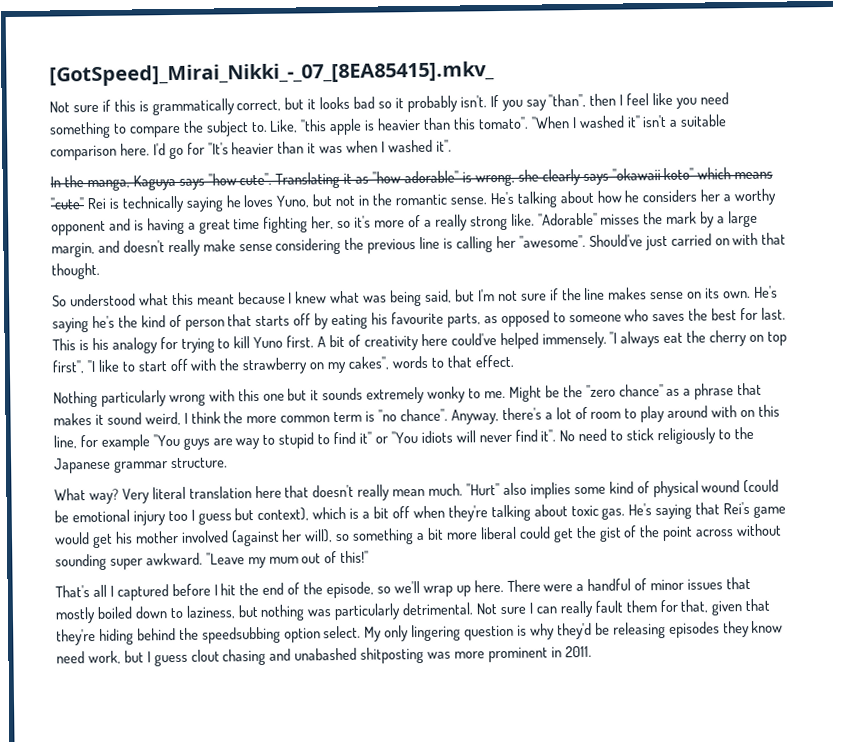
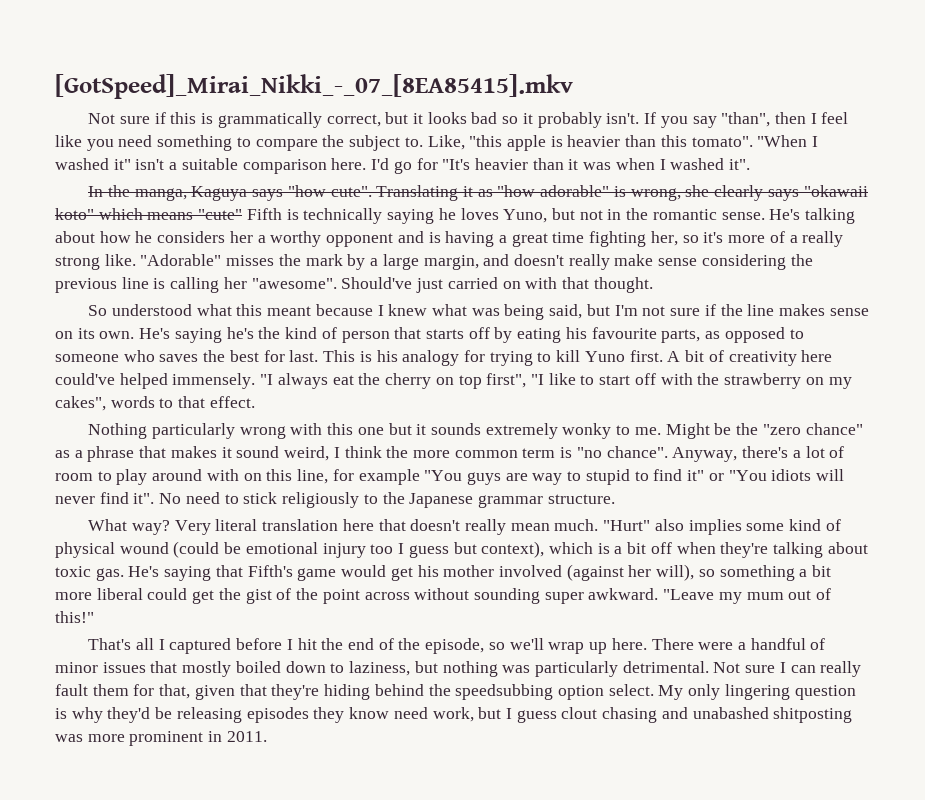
[49,61,495,87] [GotSpeed]_Mirai_Nikki_-_07_[8EA85415].mkv_ -> [55,74,573,99] [GotSpeed]_Mirai_Nikki_-_07_[8EA85415].mkv
[86,197,106,210] Rei -> [246,208,282,220] Fifth
[723,501,751,515] Rei's -> [247,565,293,577] Fifth's

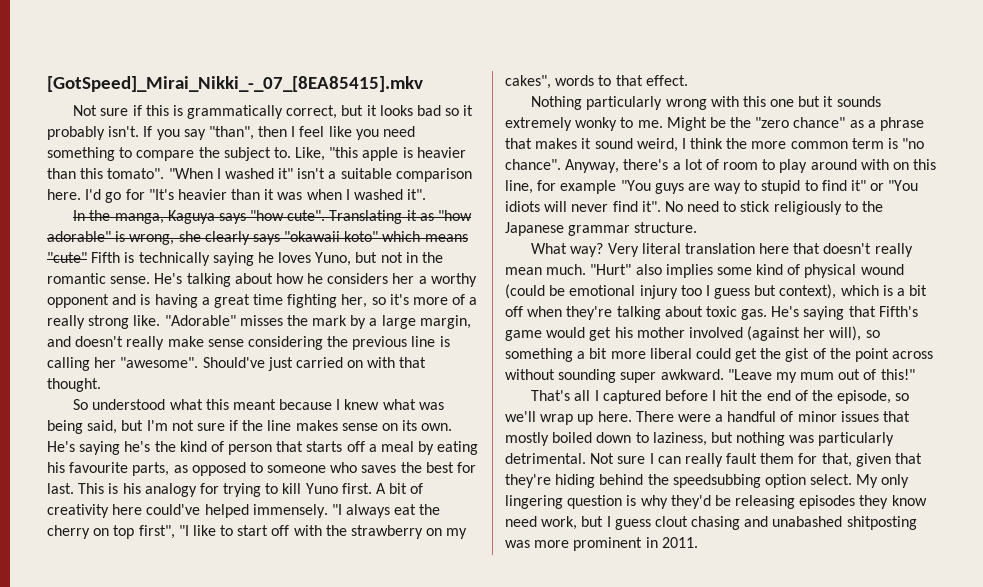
(490, 333) none -> [368,441,415,452] a meal

